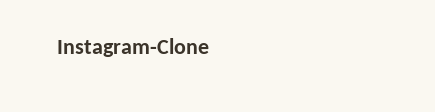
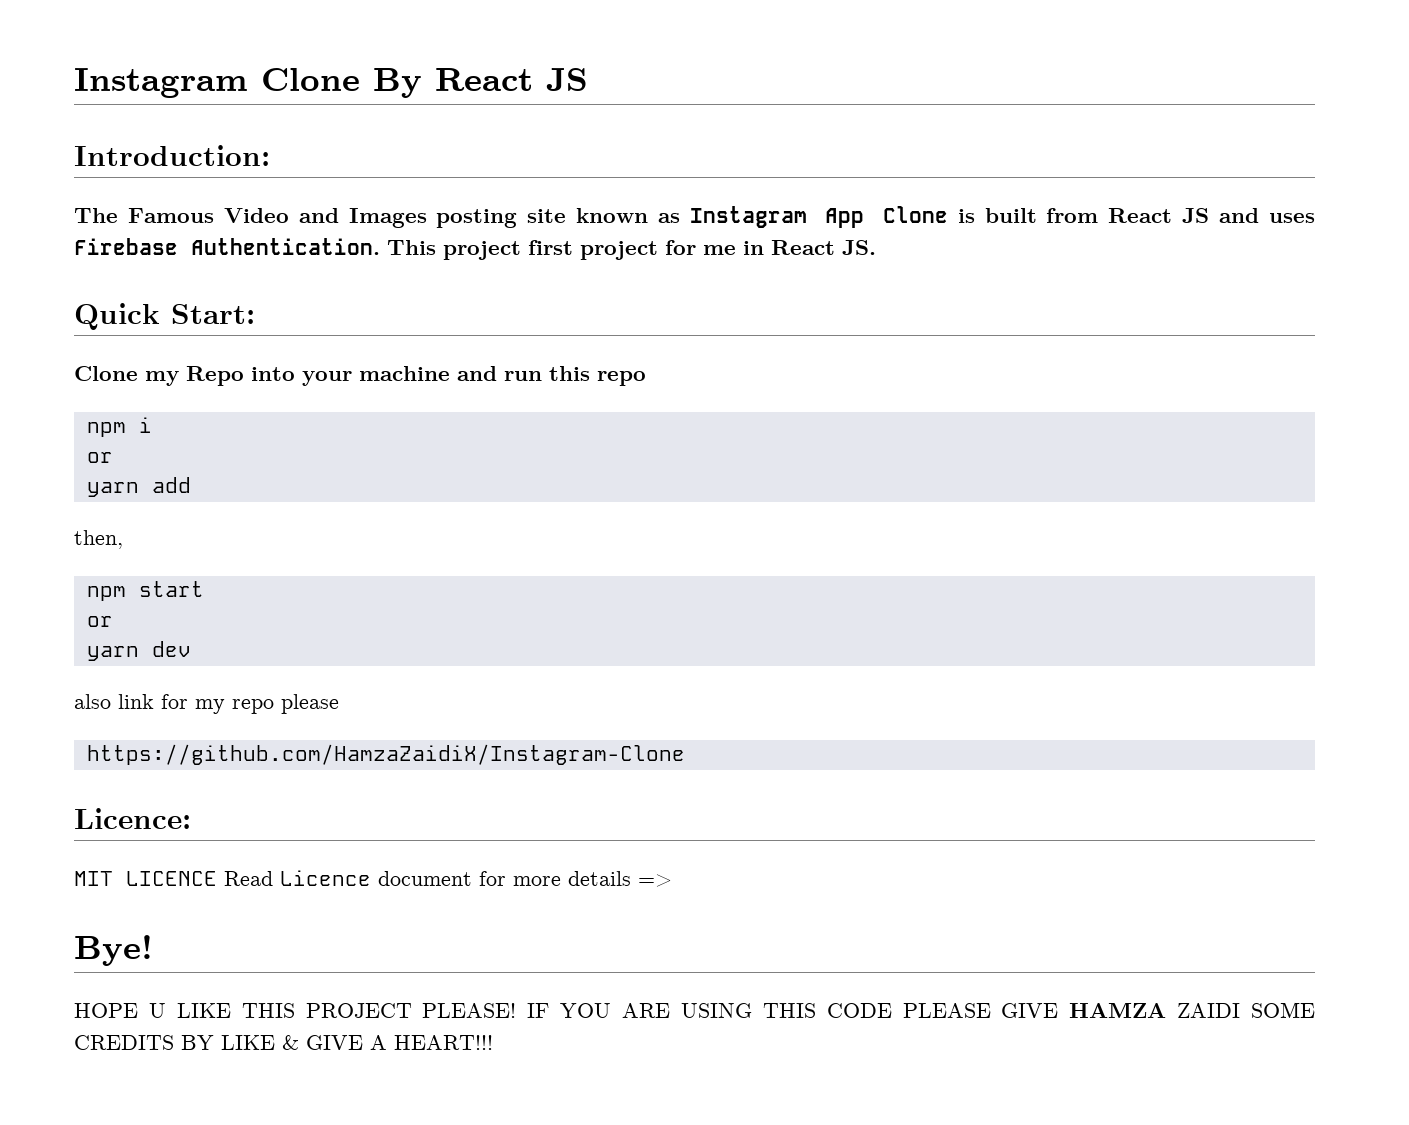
[57,38,209,57] Instagram-Clone -> [74,68,588,98] [74,145,270,166] [74,206,1315,228] [74,238,876,260] [74,303,255,330] [74,366,646,386] [86,417,152,437] [86,452,113,463] [86,477,191,497] [74,530,123,549] [86,581,204,601] [86,616,113,627] [86,641,191,661] [74,694,339,714] [86,744,685,765] [74,808,191,829] [74,870,672,887] [74,935,153,966] [74,1002,1315,1018] [74,1035,493,1050] Instagram Clone By React JS // Introduction: // The Famous Video and Images posting site known as Instagram App Clone is built from React JS and uses Firebase Authentication. This project first project for me in React JS. // Quick Start: // Clone my Repo into your machine and run this repo // npm i // or // yarn add // then, // npm start // or // yarn dev // also link for my repo please // https://github.com/HamzaZaidiX/Instagram-Clone // Licence: // MIT LICENCE Read Licence document for more details => // Bye! // HOPE U LIKE THIS PROJECT PLEASE! IF YOU ARE USING THIS CODE PLEASE GIVE HAMZA ZAIDI SOME CREDITS BY LIKE & GIVE A HEART!!!

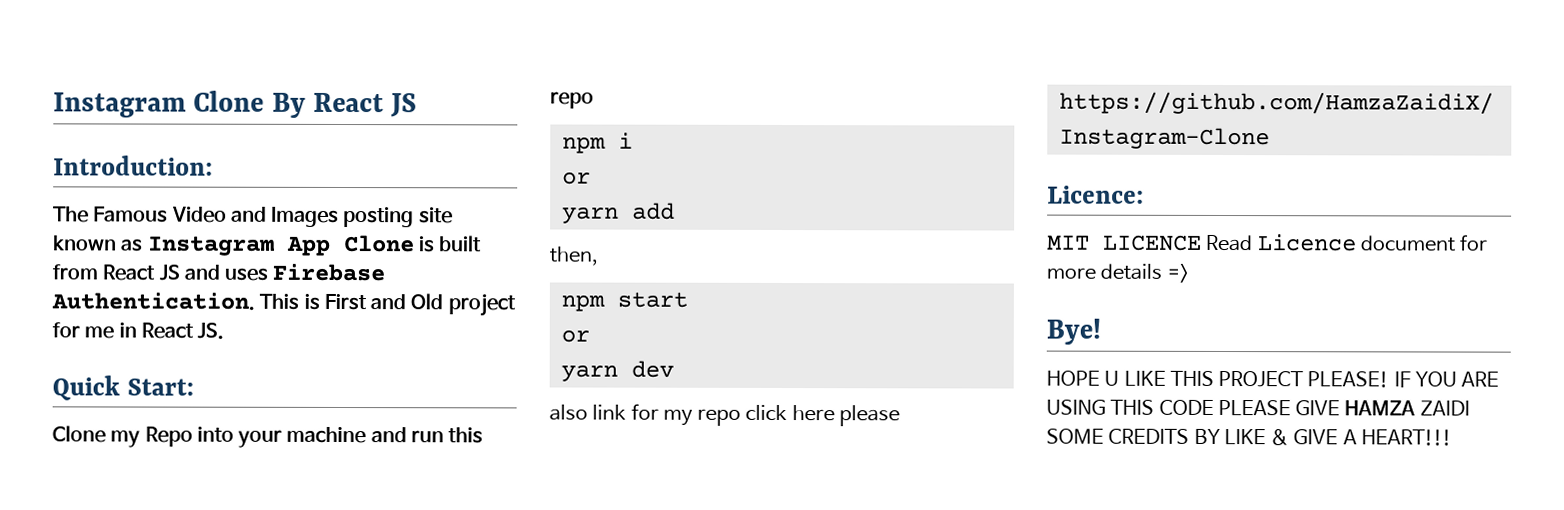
[443,240,573,260] project first -> [303,293,444,311] is First and Old
(274, 706) none -> [745,404,835,422] click here

